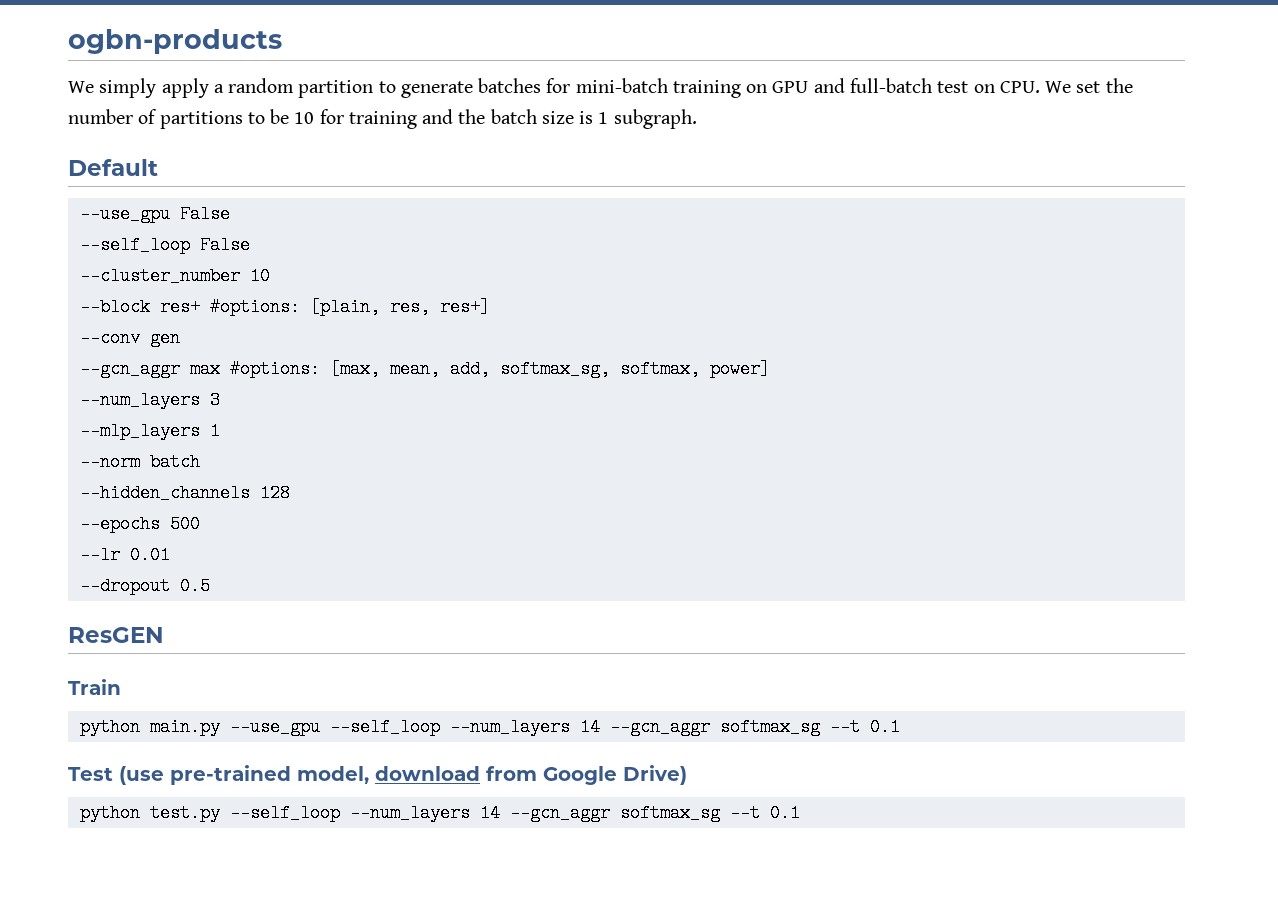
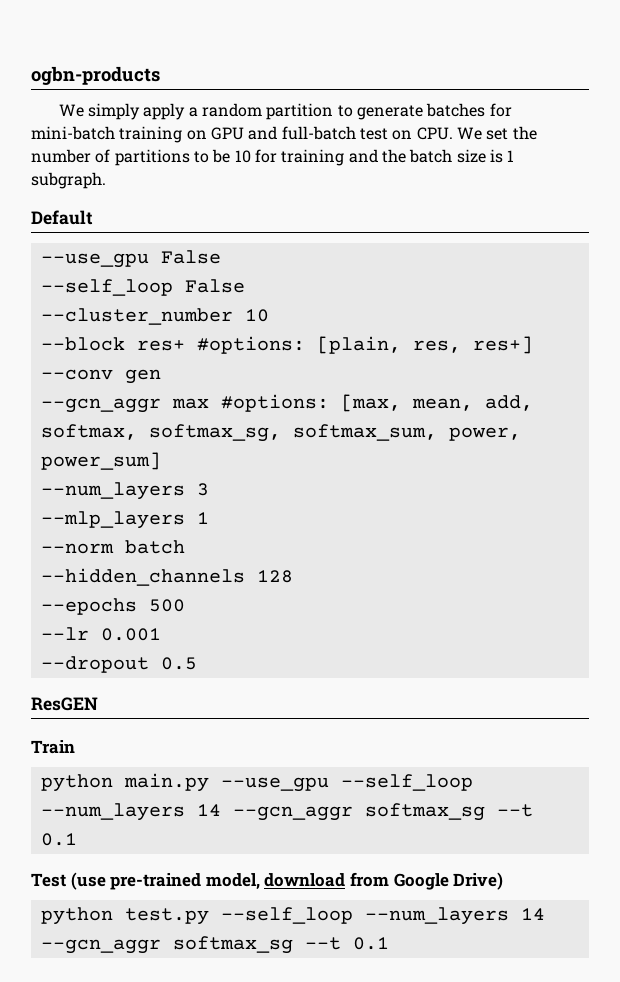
[499,360,770,378] softmax_sg, softmax, power] -> [40,424,521,442] [40,452,161,470] softmax, softmax_sg, softmax_sum, power, power_sum]
[129,546,170,564] 0.01 -> [100,628,161,641] 0.001

